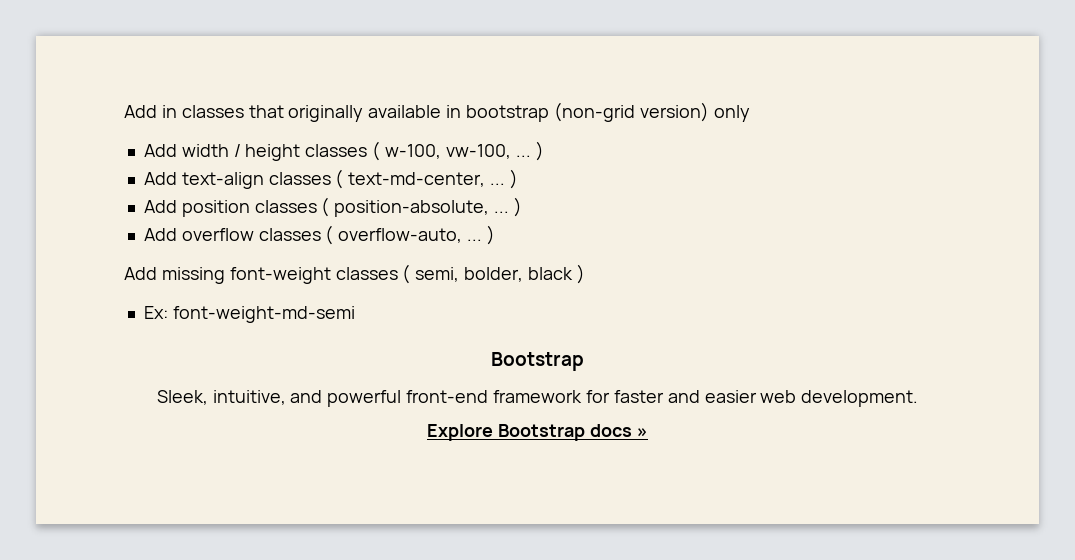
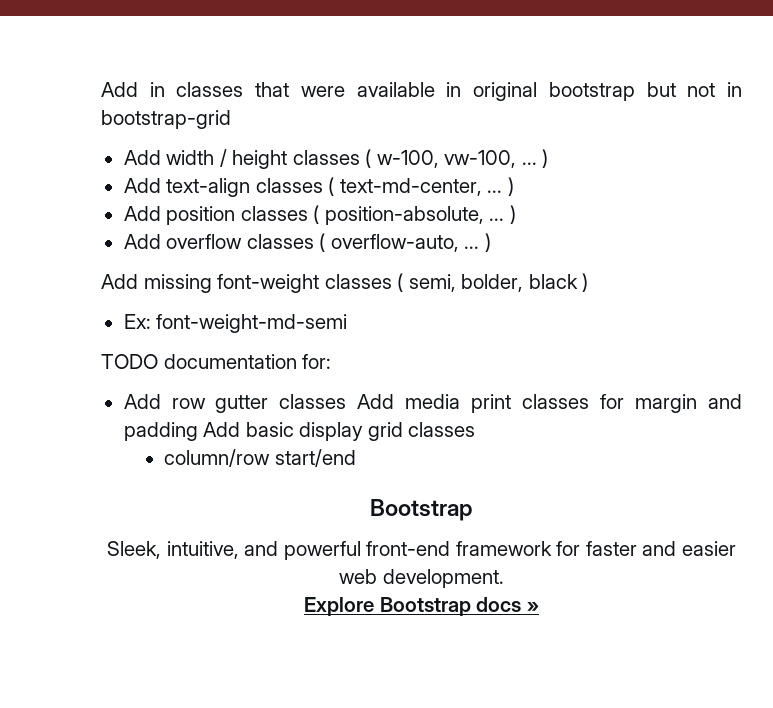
[288,105,364,122] originally -> [300,86,345,97] were
[466,102,750,122] bootstrap (non-grid version) only -> [473,82,743,101] [101,110,231,129] original bootstrap but not in bootstrap-grid
(355, 314) none -> [101,354,332,369] [123,394,742,413] [123,422,476,441] [164,449,356,467] // TODO documentation for: // Add row gutter classes Add media print classes for margin and padding Add basic display grid classes // column/row start/end

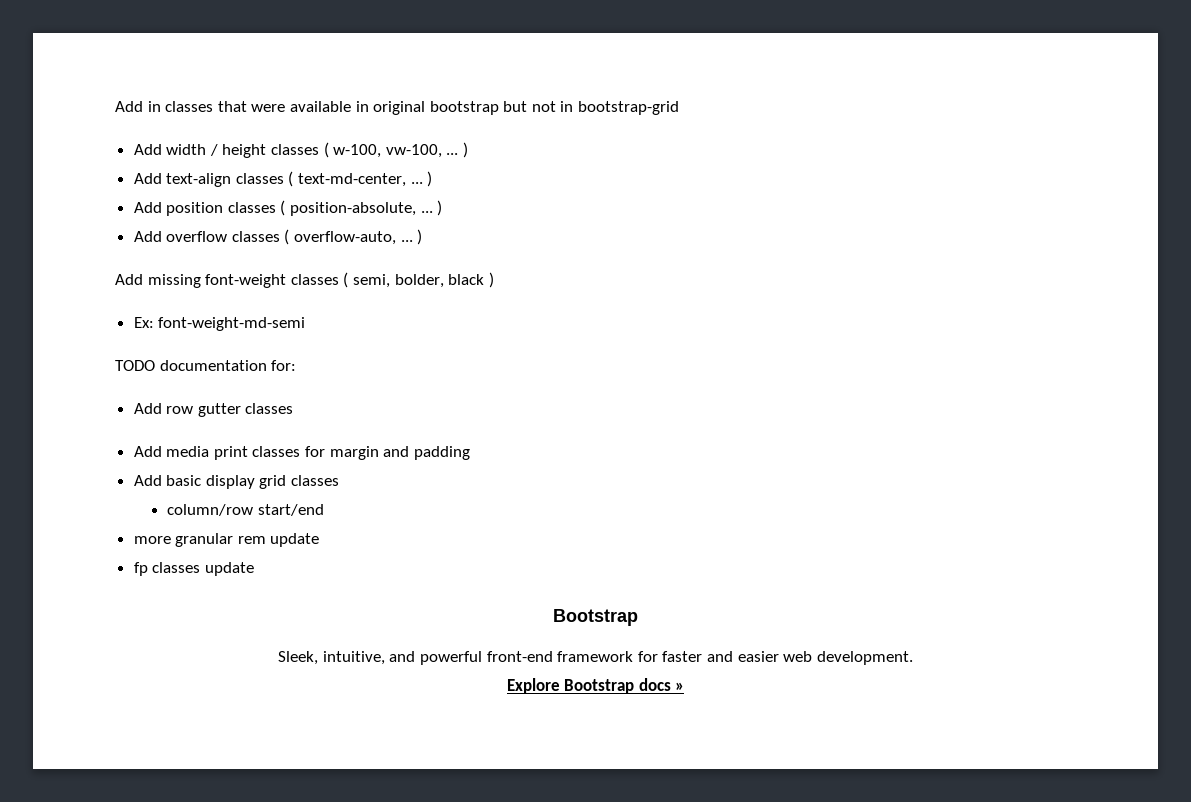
(347, 401) none -> (294, 408) //
(198, 431) none -> (470, 453) //
(356, 458) none -> [133,533,320,547] [133,562,254,576] // more granular rem update // fp classes update

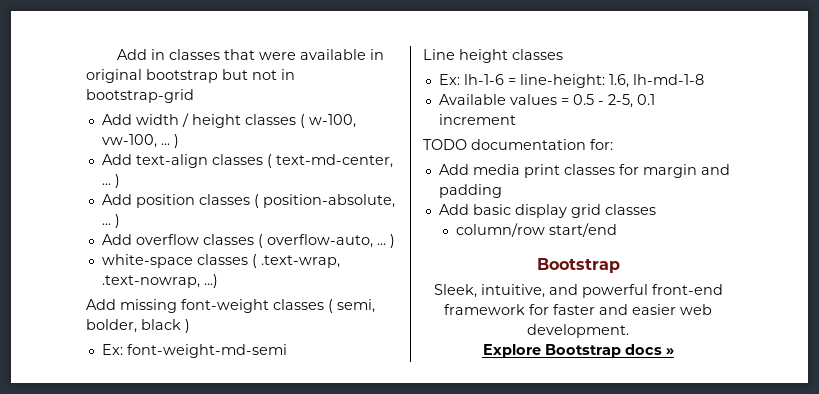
(423, 237) none -> [101,254,340,268] [101,274,218,288] // white-space classes ( .text-wrap, .text-nowrap, ...)
(306, 324) none -> [423,49,563,63] [438,74,704,88] [438,94,655,108] [438,114,516,125] // Line height classes // Ex: lh-1-6 = line-height: 1.6, lh-md-1-8 // Available values = 0.5 - 2-5, 0.1 increment
[133,403,294,417] // Add row gutter classes -> (613, 144) none
[133,533,320,547] [133,562,254,576] // more granular rem update // fp classes update -> (617, 230) none

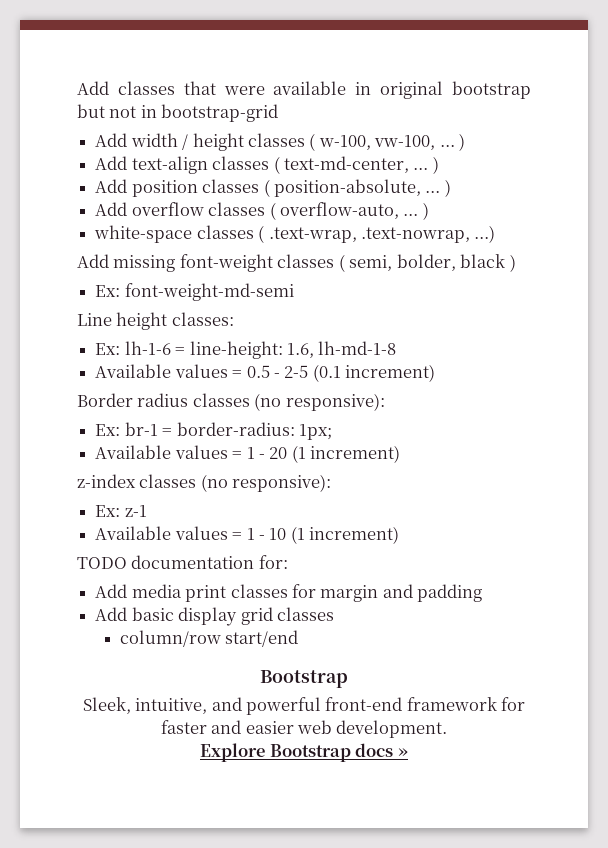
[117,49,166,60] Add in -> [77,81,109,95] Add
[512,49,563,60] classes -> [171,312,234,326] classes:
[607,94,655,108] [438,114,516,125] 2-5, 0.1 increment -> [284,364,436,382] [77,393,385,411] [95,422,332,440] [95,445,401,463] [77,474,332,492] [95,505,147,517] [95,526,400,544] 2-5 (0.1 increment) // Border radius classes (no responsive): // Ex: br-1 = border-radius: 1px; // Available values = 1 - 20 (1 increment) // z-index classes (no responsive): // Ex: z-1 // Available values = 1 - 10 (1 increment)

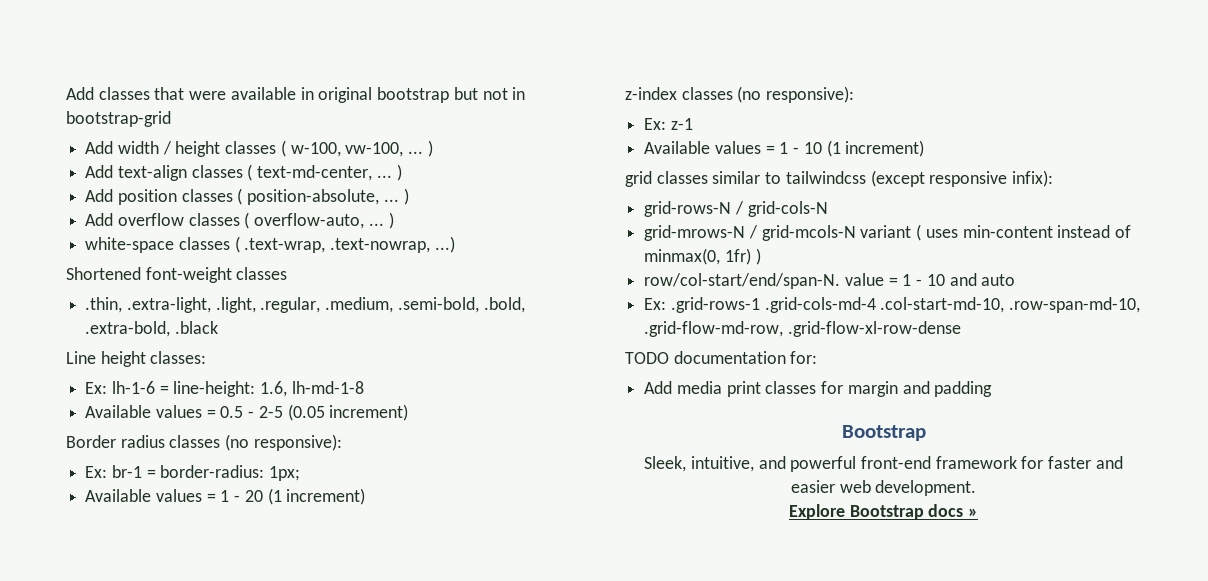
[77,254,176,272] Add missing -> [66,267,141,280] Shortened
[338,254,516,272] [95,283,294,301] ( semi, bolder, black ) // Ex: font-weight-md-semi -> [85,297,525,313] [85,321,218,337] // .thin, .extra-light, .light, .regular, .medium, .semi-bold, .bold, .extra-bold, .black
[312,364,341,382] (0.1 -> [287,404,325,421] (0.05
(400, 535) none -> [625,170,1054,187] [644,201,828,217] [644,224,1132,241] [644,248,761,265] [644,273,1016,289] [644,297,1141,313] [644,321,961,337] // grid classes similar to tailwindcss (except responsive infix): // grid-rows-N / grid-cols-N // grid-mrows-N / grid-mcols-N variant ( uses min-content instead of minmax(0, 1fr) ) // row/col-start/end/span-N. value = 1 - 10 and auto // Ex: .grid-rows-1 .grid-cols-md-4 .col-start-md-10, .row-span-md-10, .grid-flow-md-row, .grid-flow-xl-row-dense
[95,607,334,626] [119,630,299,647] // Add basic display grid classes // column/row start/end -> (993, 389) none

